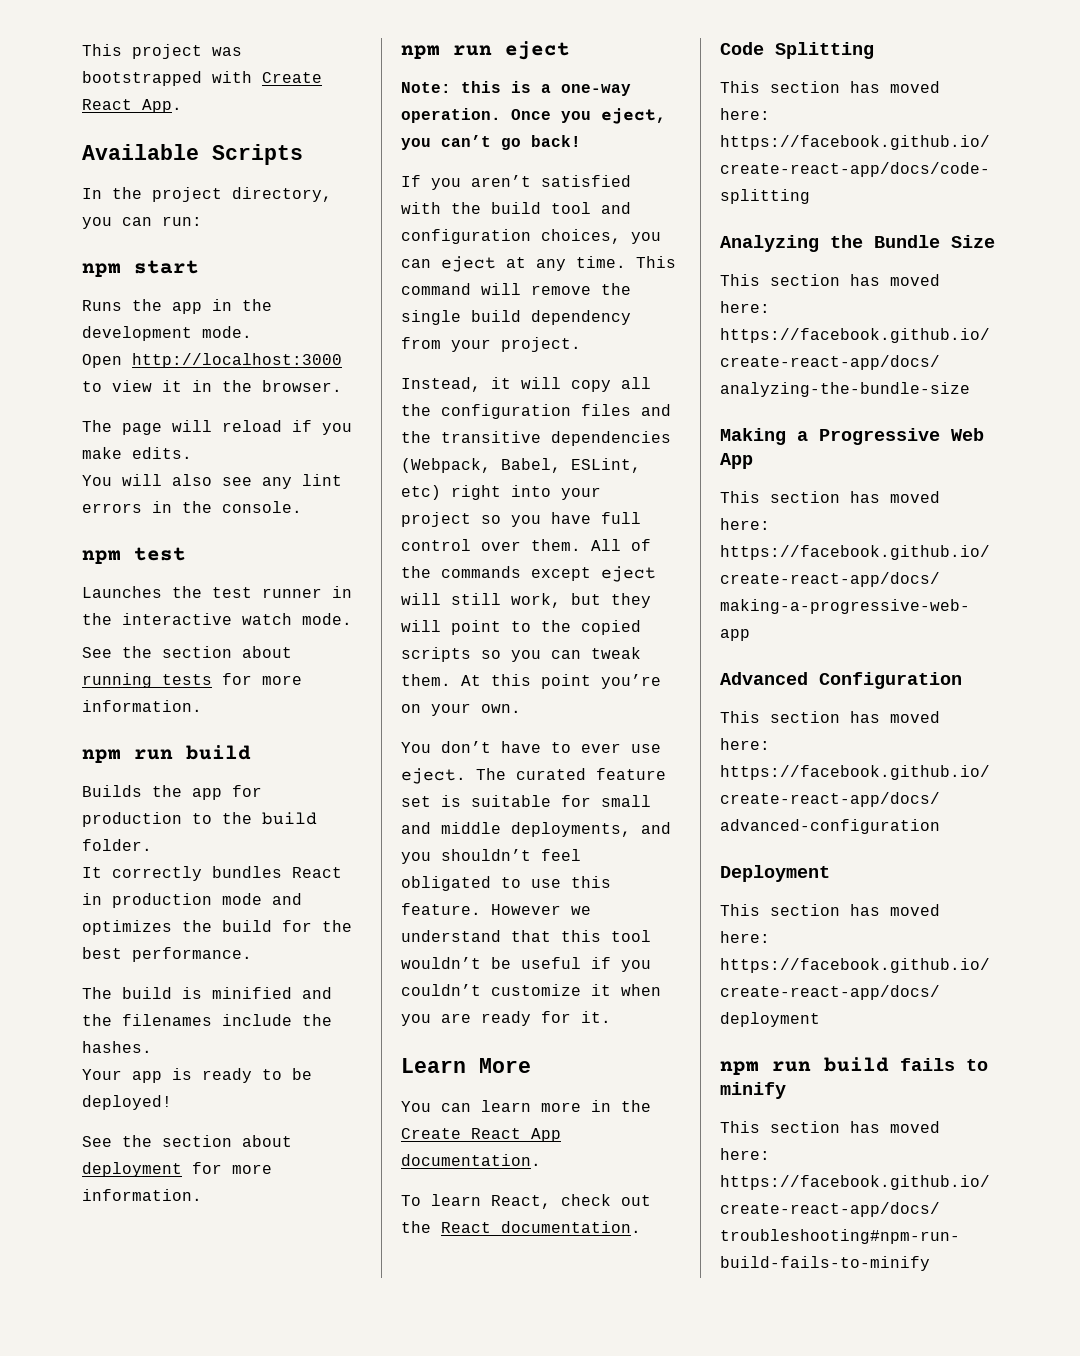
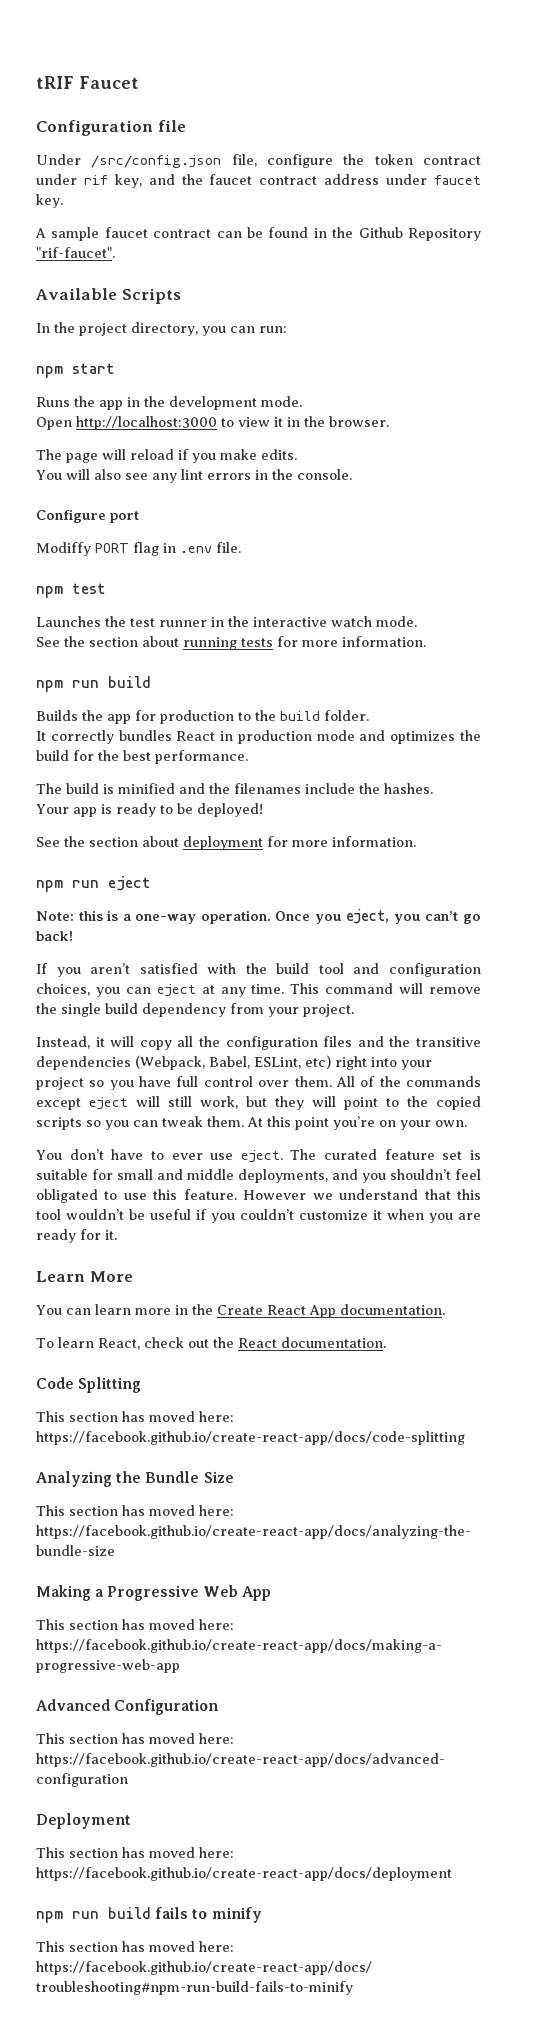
[82,44,242,59] [82,71,322,86] [82,99,182,113] This project was bootstrapped with Create React App. -> [36,76,139,89] [36,120,186,136] [36,154,481,168] [36,174,482,188] [36,194,63,208] [35,227,481,241] [36,247,115,258] tRIF Faucet // Configuration file // Under /src/config.json file, configure the token contract under rif key, and the faucet contract address under faucet key. // A sample faucet contract can be found in the Github Repository "rif-faucet".
(302, 507) none -> [36,509,139,523] [36,542,241,556] // Configure port // Modiffy PORT flag in .env file.

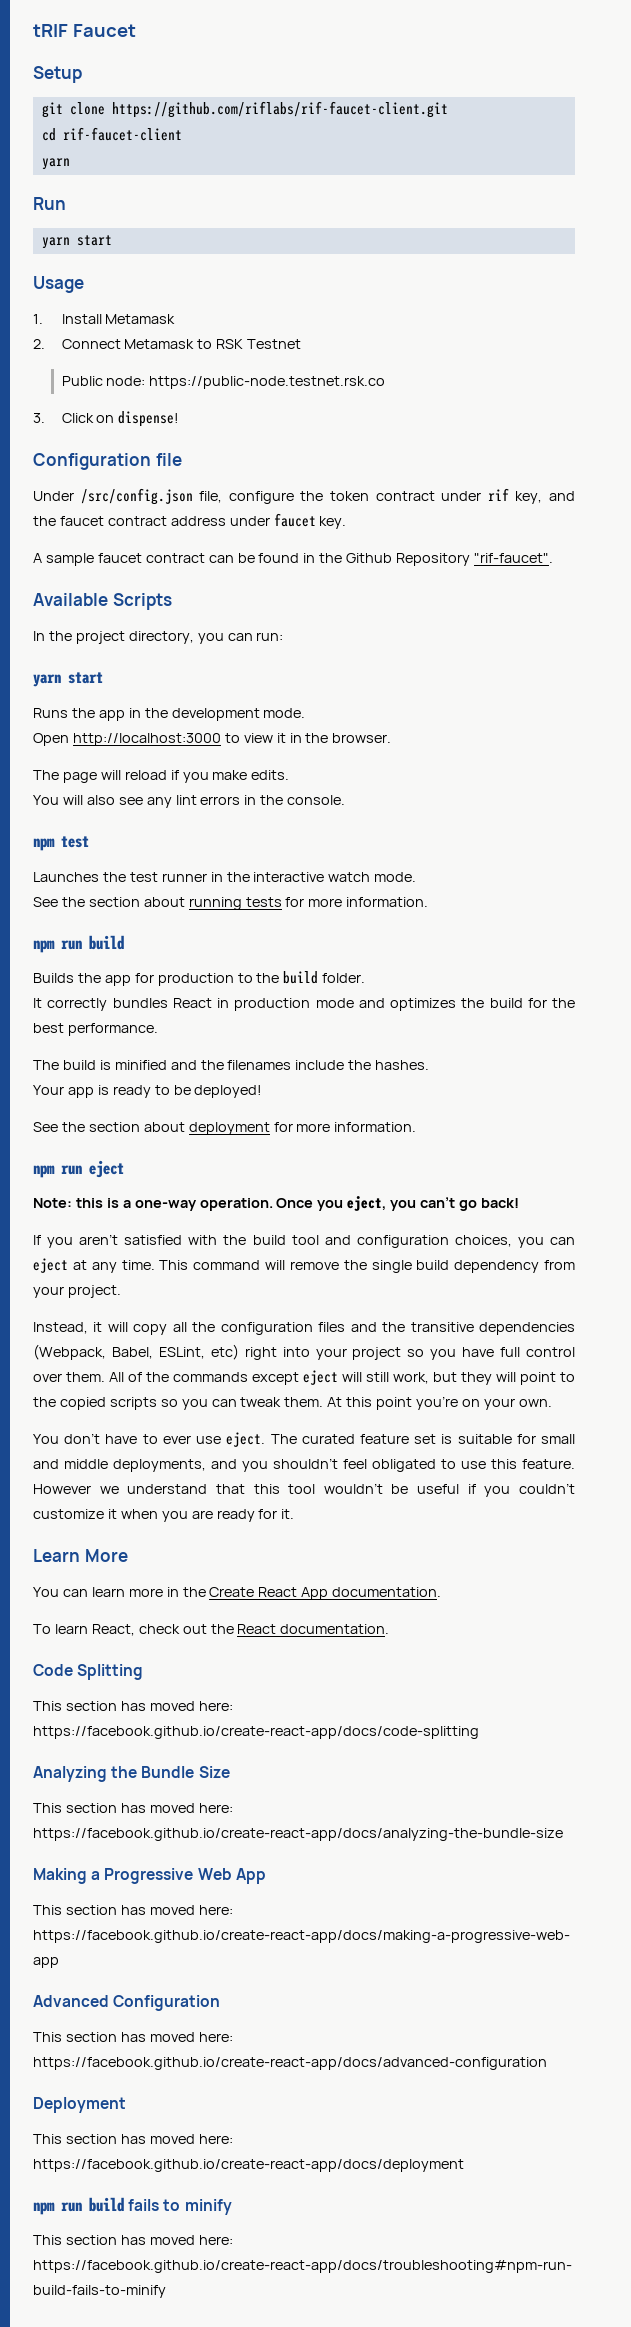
(139, 82) none -> [33,66,82,83] [41,101,448,118] [41,127,182,141] [41,158,70,170] [33,197,66,210] [41,235,112,249] [33,276,84,293] [33,314,176,324] [33,339,302,349] [61,376,386,389] [33,411,180,427] // Setup // git clone https://github.com/riflabs/rif-faucet-client.git // cd rif-faucet-client // yarn // Run // yarn start // Usage // 1. Install Metamask // 2. Connect Metamask to RSK Testnet // Public node: https://public-node.testnet.rsk.co // 3. Click on dispense!
[36,366,63,378] npm -> [33,674,61,687] yarn
[36,509,139,523] [36,542,241,556] // Configure port // Modiffy PORT flag in .env file. -> (346, 800) none

